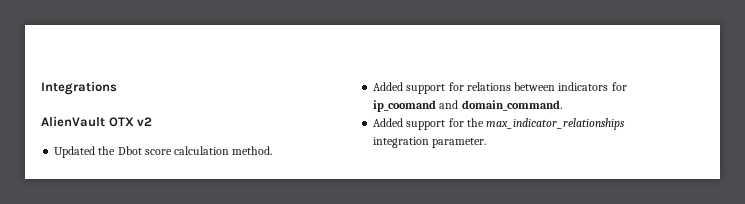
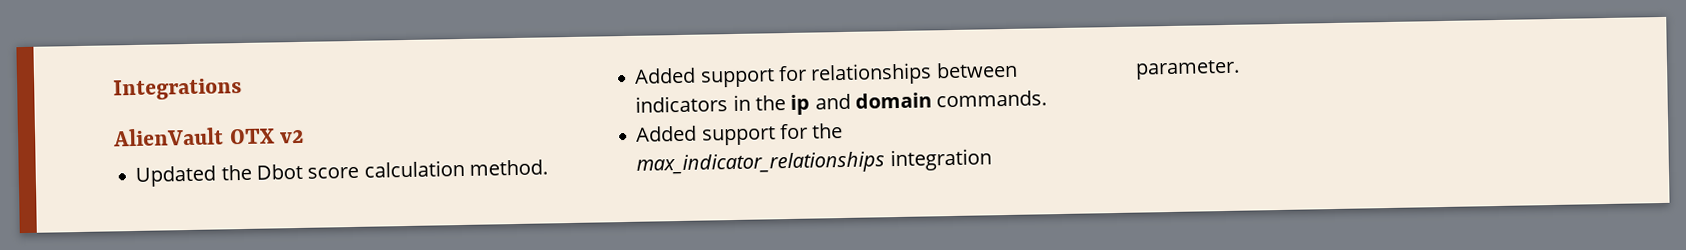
[466,82,511,91] relations -> [810,62,933,86] relationships
[611,82,627,91] [373,100,562,112] for ip_coomand and domain_command. -> [732,90,1048,115] in the ip and domain commands.

